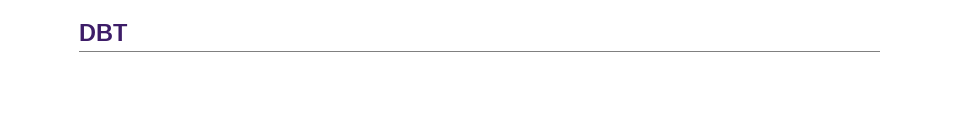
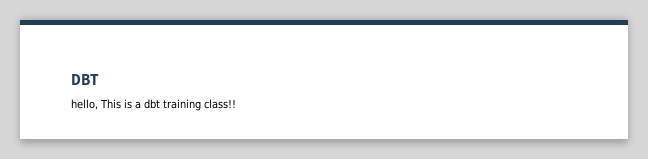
(128, 32) none -> [71,99,236,111] // hello, This is a dbt training class!!

